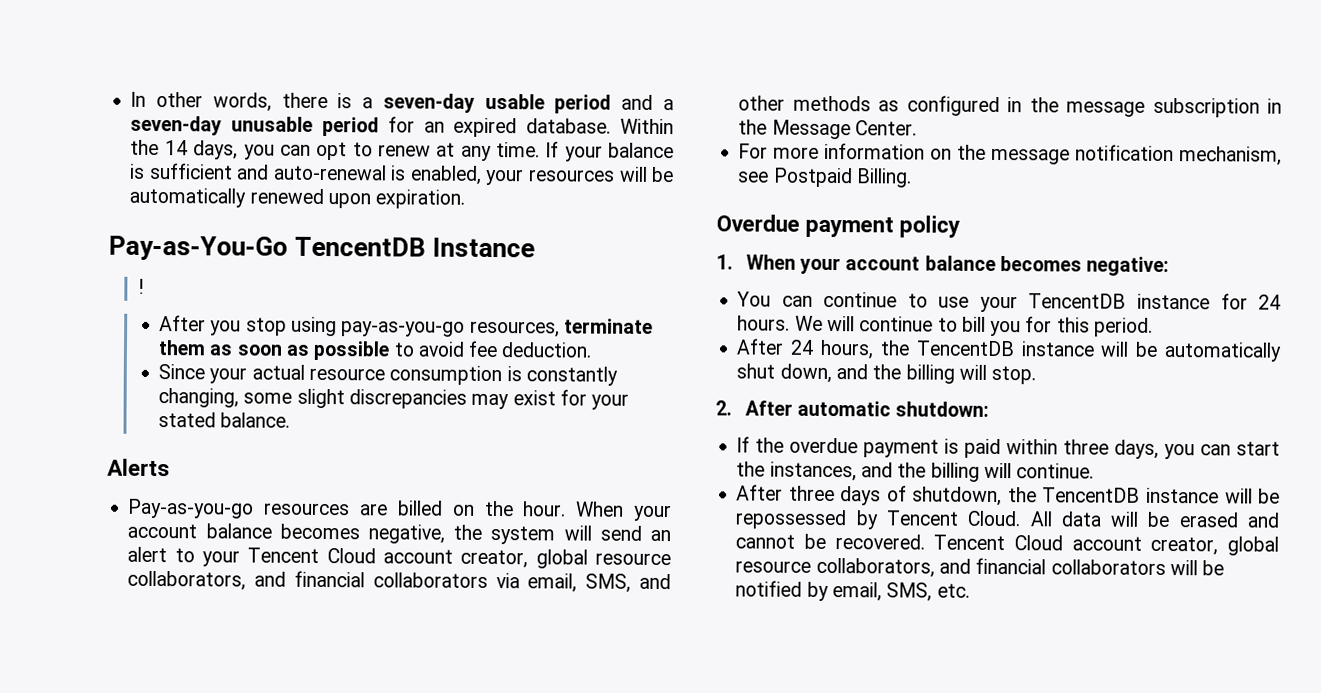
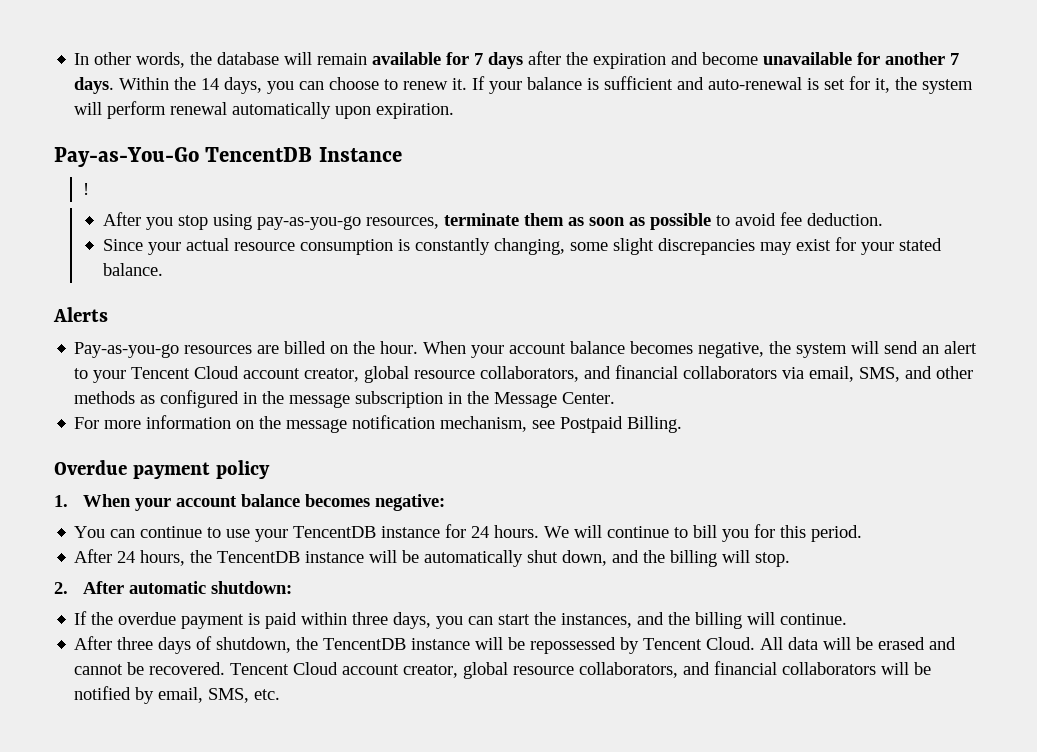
[281,92,674,114] [130,115,612,138] there is a seven-day usable period and a seven-day unusable period for an expired database. -> [190,51,960,69] [74,77,115,94] the database will remain available for 7 days after the expiration and become unavailable for another 7 days.
[316,141,348,161] opt -> [329,77,380,90] choose
[436,142,540,161] at any time. -> [452,78,468,90] it.
[409,165,674,186] [129,187,324,208] enabled, your resources will be automatically renewed -> [824,76,974,94] [74,101,332,119] set for it, the system will perform renewal automatically

